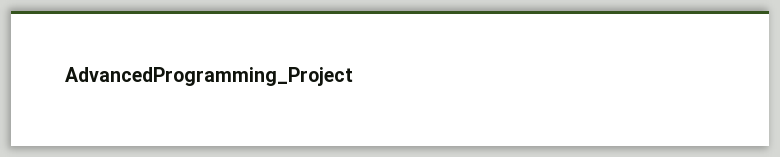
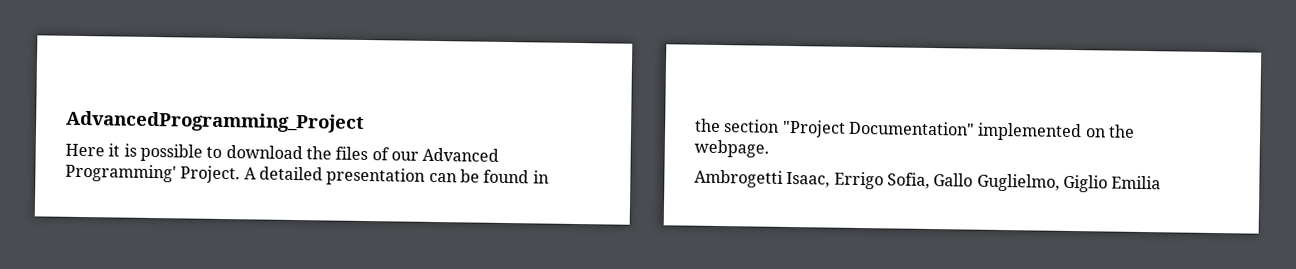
(353, 76) none -> [65,143,500,162] [65,163,549,186] [695,118,1135,142] [694,139,769,158] [694,169,1162,193] // Here it is possible to download the files of our Advanced Programming' Project. A detailed presentation can be found in the section "Project Documentation" implemented on the webpage. // Ambrogetti Isaac, Errigo Sofia, Gallo Guglielmo, Giglio Emilia

